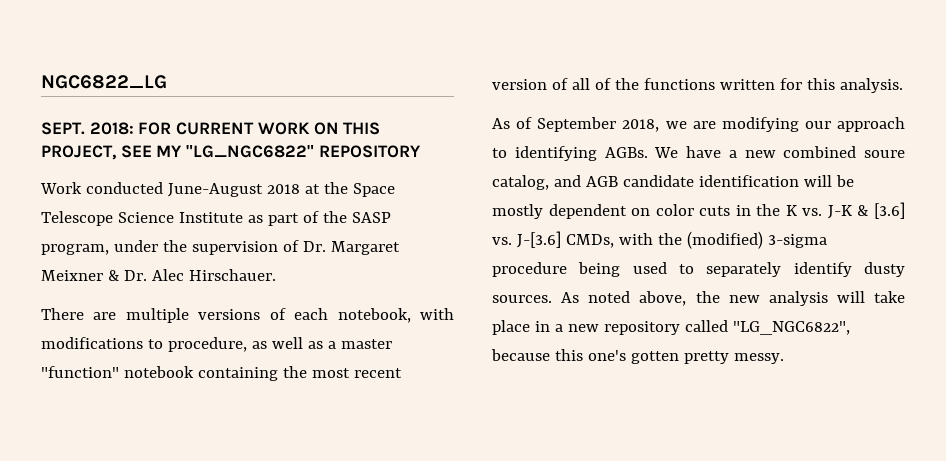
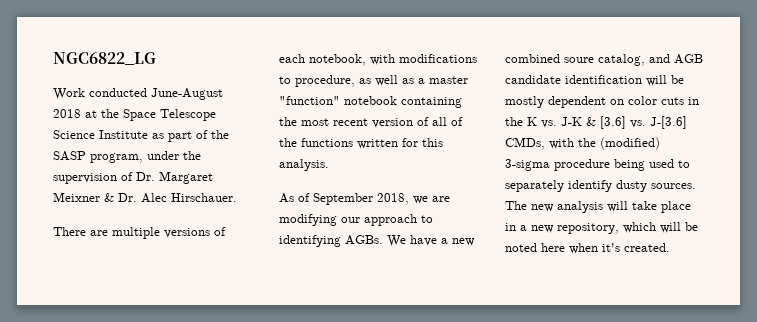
[41,122,381,135] [41,145,421,160] // SEPT. 2018: FOR CURRENT WORK ON THIS PROJECT, SEE MY "LG_NGC6822" REPOSITORY -> (156, 58) none
[561,291,720,306] As noted above, the -> [505,201,527,210] The
[603,320,850,335] [491,349,784,364] repository called "LG_NGC6822", because this one's gotten pretty messy. -> [557,222,698,234] [505,243,670,254] repository, which will be noted here when it's created.

